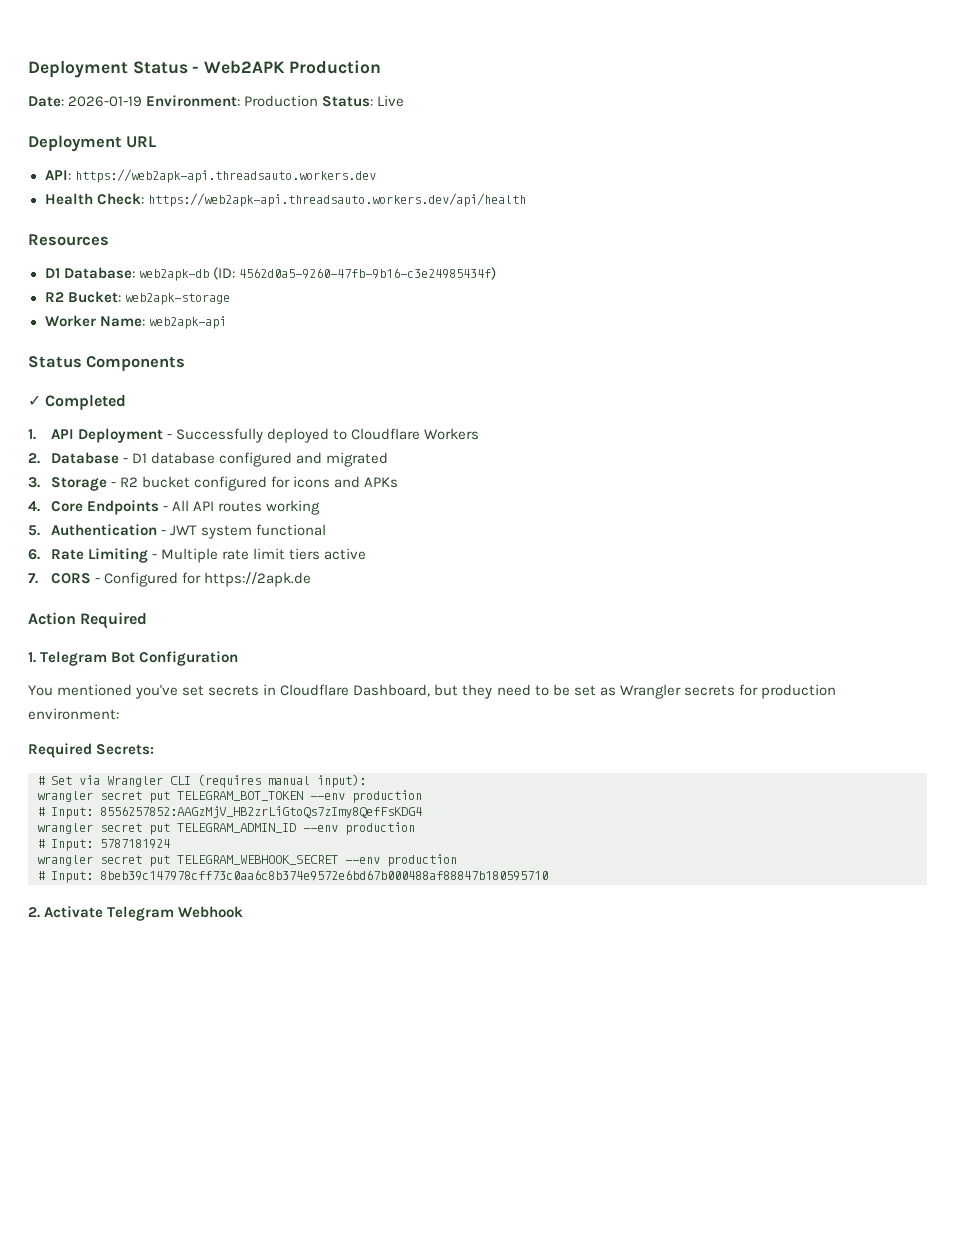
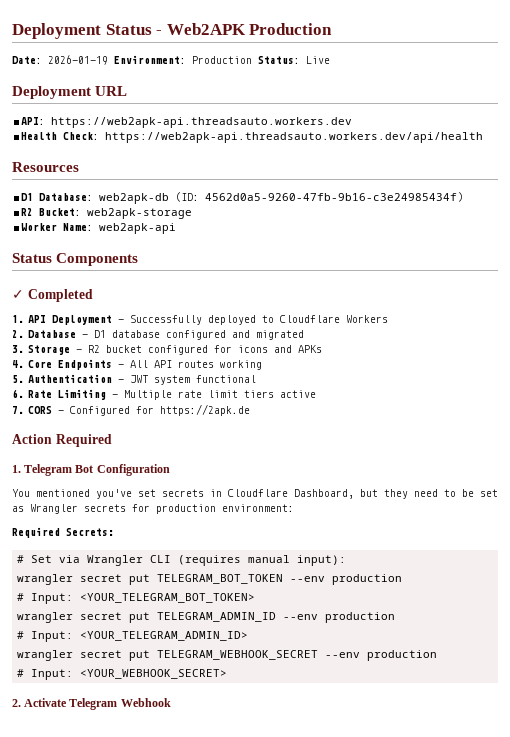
[100,806,422,818] 8556257852:AAGzMjV_HB2zrLiGtoQs7zImy8QefFsKDG4 -> [80,593,256,603] <YOUR_TELEGRAM_BOT_TOKEN>
[100,839,170,849] 5787181924 -> [80,631,249,641] <YOUR_TELEGRAM_ADMIN_ID>
[100,870,548,881] 8beb39c147978cff73c0aa6c8b374e9572e6bd67b000488af88847b180595710 -> [80,669,228,679] <YOUR_WEBHOOK_SECRET>

